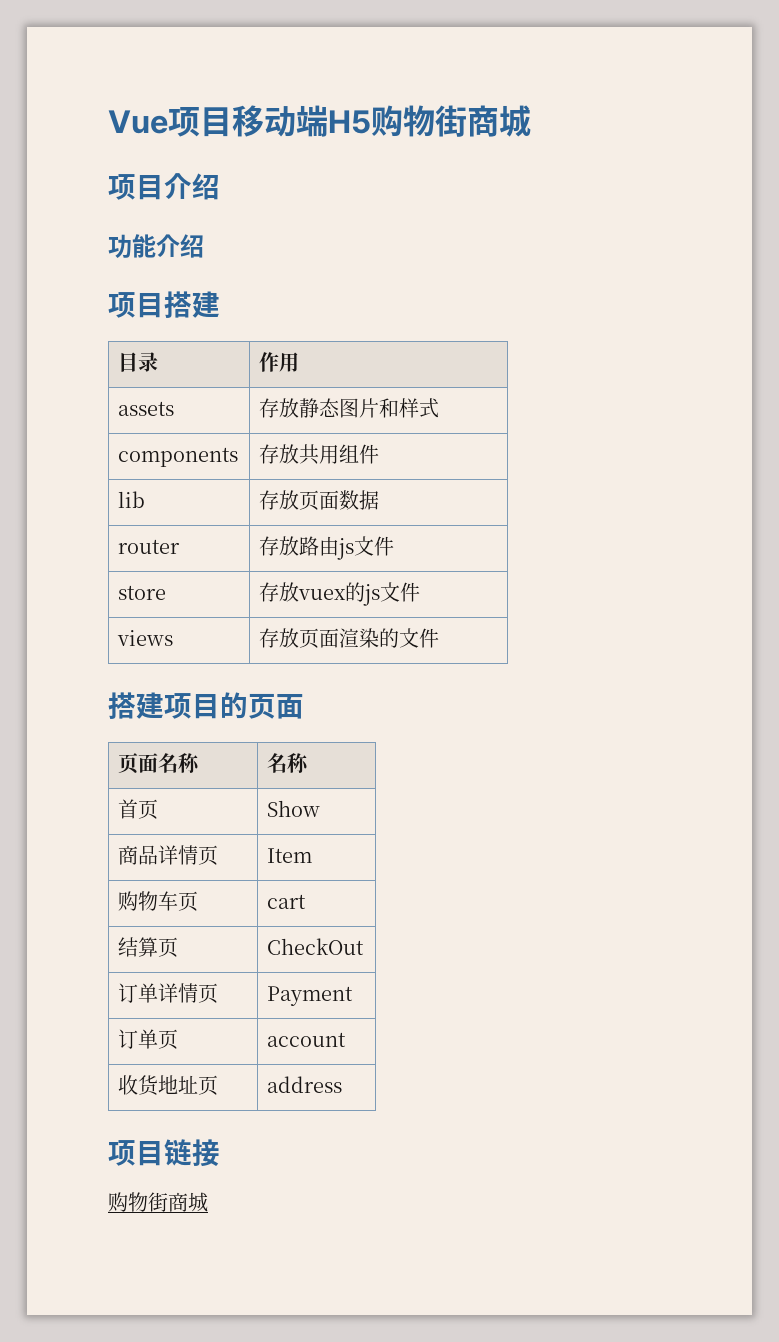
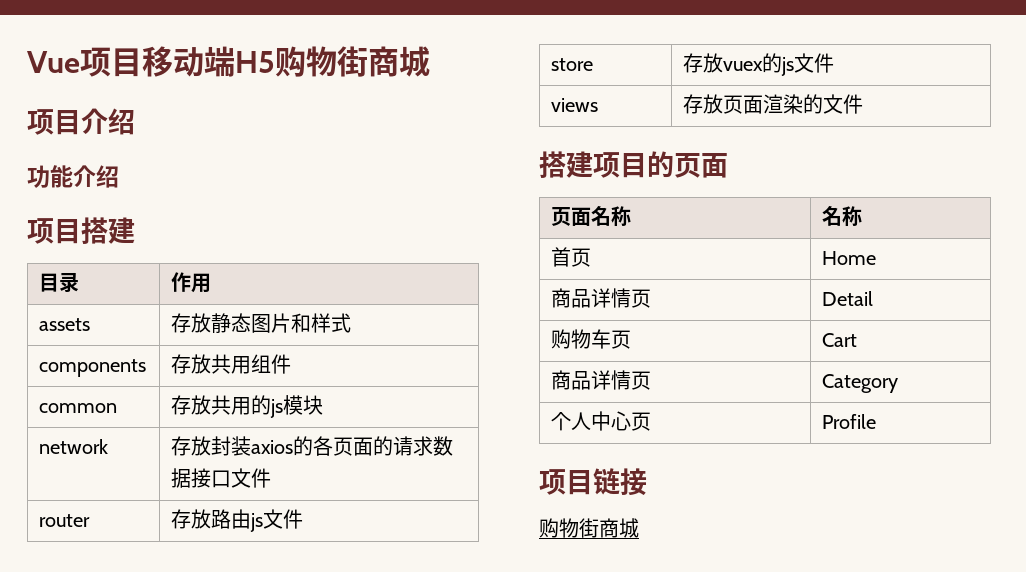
[118,491,146,508] [259,490,340,510] lib | 存放页面 -> [39,403,118,413] [171,395,324,418] [39,439,109,454] [171,436,434,456] common | 存放共用的js模块 // network | 存放封装axios的各页面的请求
(380, 500) none -> [191,468,272,488] 接口文件
[267,800,321,817] [118,845,219,865] [267,848,313,863] Show // 商品详情页 | Item -> [822,251,877,265] [551,288,652,308] [822,291,874,306] Home // 商品详情页 | Detail
[267,894,307,909] [118,937,179,957] [267,938,365,955] [118,983,219,1003] [267,986,354,1006] [118,1029,179,1049] [267,1032,347,1047] [118,1075,219,1096] [267,1076,343,1093] cart // 结算⻚ | CheckOut // 订单详情页 | Payment // 订单页 | account // 收货地址⻚ | address -> [822,333,858,347] [551,370,652,390] [822,374,899,393] [551,411,652,431] [822,414,877,429] Cart // 商品详情页 | Category // 个人中心页 | Profile

